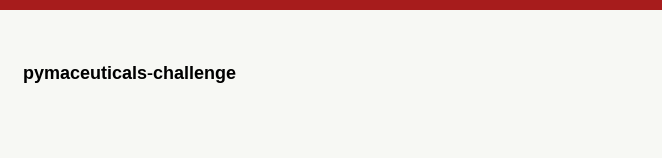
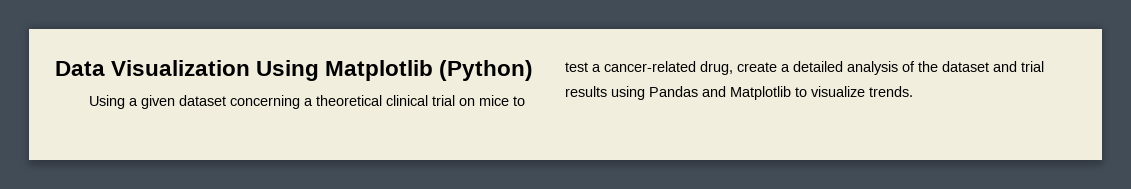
[23,66,236,83] pymaceuticals-challenge -> [55,60,534,81] [89,95,526,109] [565,61,1044,75] [565,86,913,100] Data Visualization Using Matplotlib (Python) // Using a given dataset concerning a theoretical clinical trial on mice to test a cancer-related drug, create a detailed analysis of the dataset and trial results using Pandas and Matplotlib to visualize trends.

